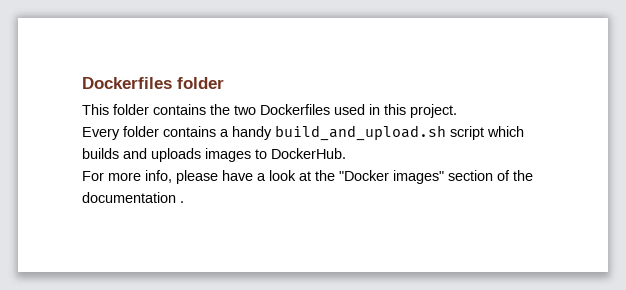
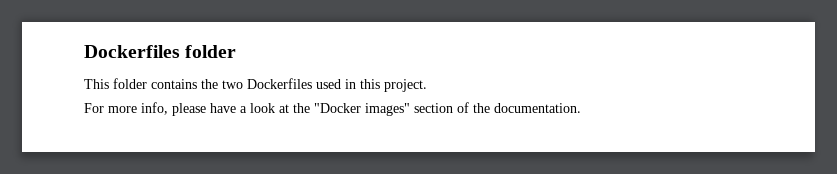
[82,125,524,141] [82,148,346,162] // Every folder contains a handy build_and_upload.sh script which builds and uploads images to DockerHub. -> (427, 85) none
[82,192,184,203] documentation . -> [494,103,581,113] documentation.

